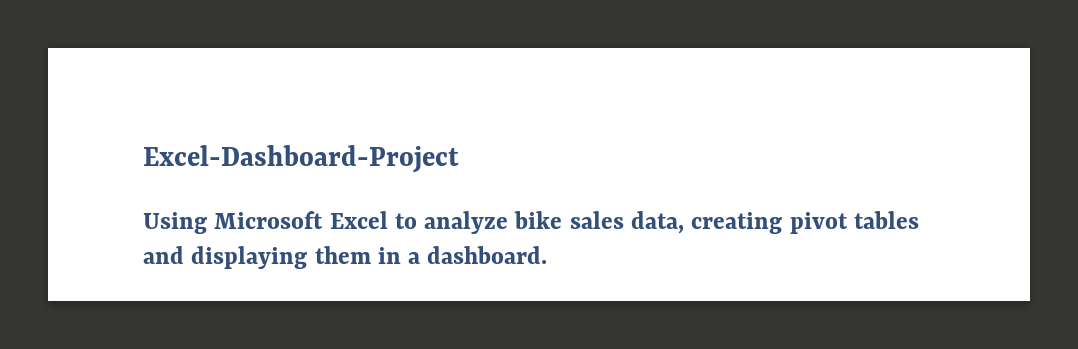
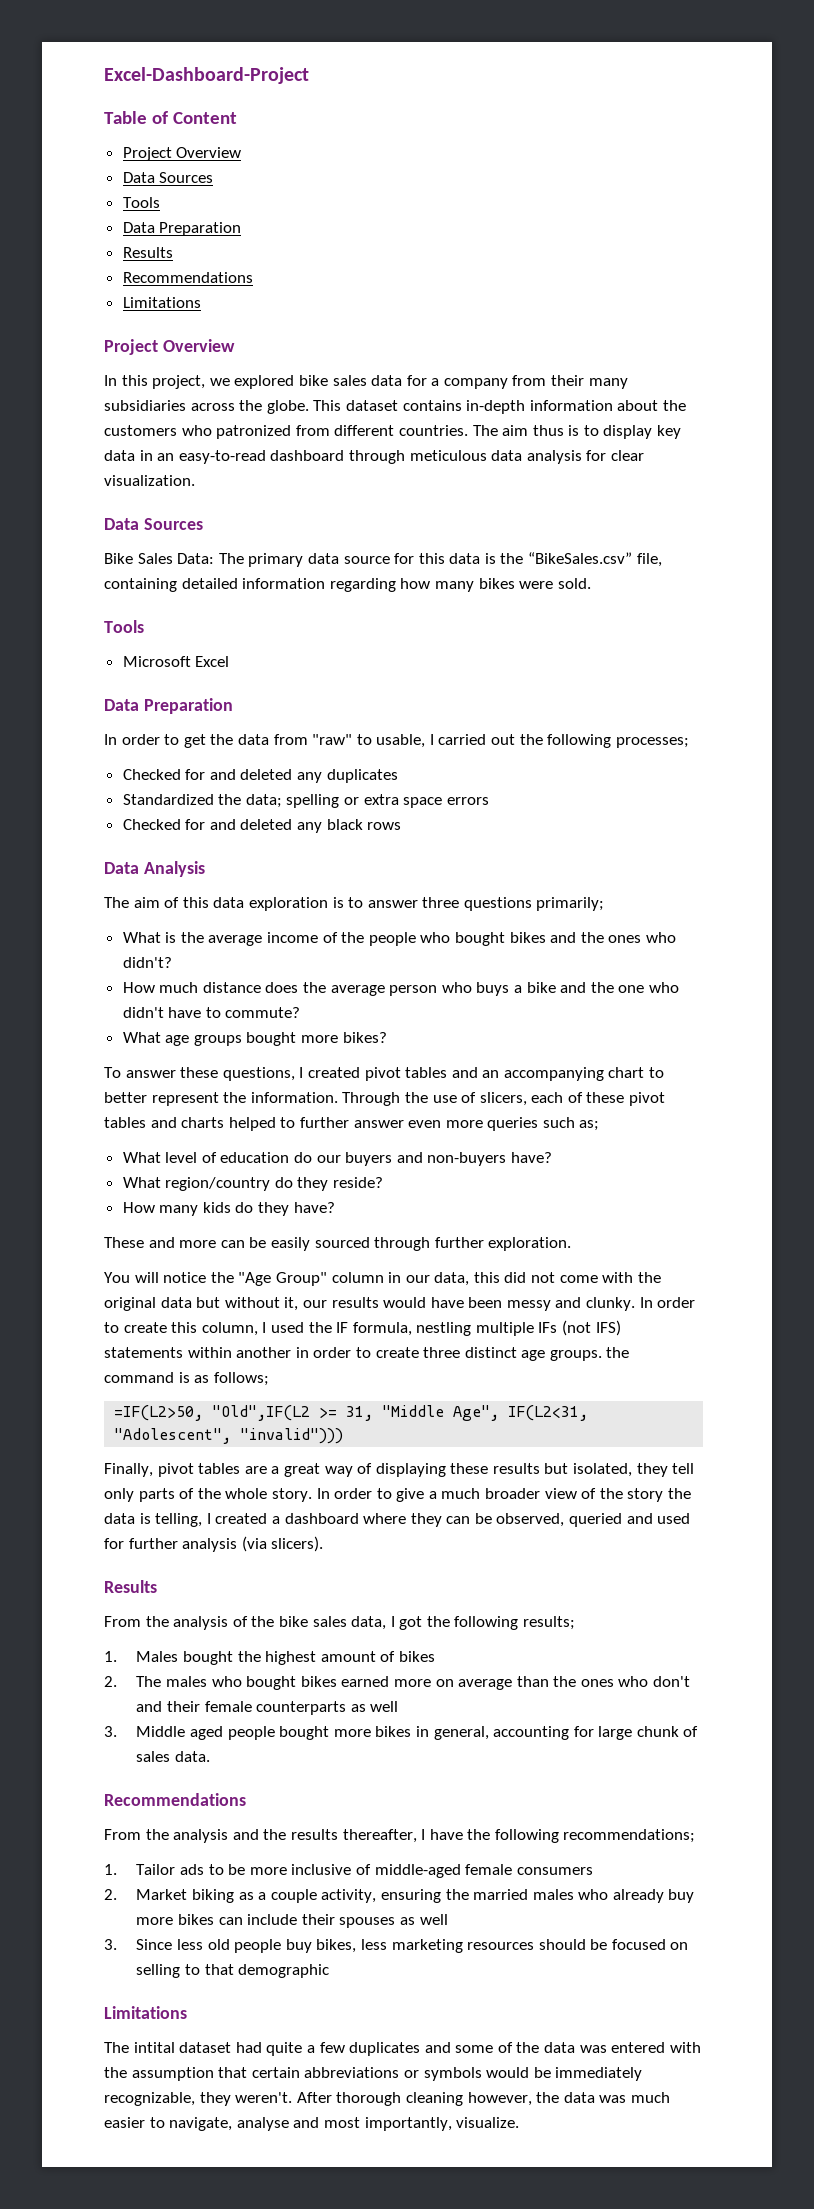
[143,211,919,234] [143,246,548,269] Using Microsoft Excel to analyze bike sales data, creating pivot tables and displaying them in a dashboard. -> [104,111,237,124] [122,147,242,161] [122,172,214,183] [122,197,160,208] [122,222,242,236] [122,247,173,258] [122,272,253,283] [122,297,201,308] [104,339,235,355] [104,375,628,389] [104,400,686,414] [104,425,682,439] [104,450,644,464] [104,475,195,486] [104,518,203,530] [104,552,662,567] [104,578,591,592] [104,620,144,633] [122,656,230,667] [104,698,233,714] [104,734,689,748] [122,769,398,783] [122,794,489,808] [122,819,402,833] [104,861,205,877] [104,897,605,911] [122,932,676,946] [122,957,172,968] [122,982,679,996] [122,1007,301,1018] [122,1032,387,1046] [104,1067,665,1081] [104,1092,666,1106] [104,1117,600,1131] [122,1152,553,1166] [122,1177,384,1191] [122,1202,335,1216] [104,1237,572,1251] [104,1272,661,1286] [104,1297,696,1311] [104,1320,621,1336] [104,1347,630,1361] [104,1372,269,1386] [114,1405,589,1421] [114,1428,344,1444] [104,1463,695,1477] [104,1488,692,1502] [104,1513,691,1527] [104,1536,324,1552] [104,1580,157,1593] [104,1616,576,1630] [104,1651,435,1665] [104,1676,691,1690] [136,1701,399,1715] [104,1726,699,1740] [136,1751,211,1762] [104,1793,246,1806] [104,1829,696,1843] [104,1864,593,1878] [104,1889,695,1903] [136,1914,448,1928] [104,1939,689,1953] [136,1964,330,1978] [104,2006,187,2019] [104,2042,701,2056] [104,2067,643,2081] [104,2092,670,2106] [104,2117,520,2131] Table of Content // Project Overview // Data Sources // Tools // Data Preparation // Results // Recommendations // Limitations // Project Overview // In this project, we explored bike sales data for a company from their many subsidiaries across the globe. This dataset contains in-depth information about the customers who patronized from different countries. The aim thus is to display key data in an easy-to-read dashboard through meticulous data analysis for clear visualization. // Data Sources // Bike Sales Data: The primary data source for this data is the “BikeSales.csv” file, containing detailed information regarding how many bikes were sold. // Tools // Microsoft Excel // Data Preparation // In order to get the data from "raw" to usable, I carried out the following processes; // Checked for and deleted any duplicates // Standardized the data; spelling or extra space errors // Checked for and deleted any black rows // Data Analysis // The aim of this data exploration is to answer three questions primarily; // What is the average income of the people who bought bikes and the ones who didn't? // How much distance does the average person who buys a bike and the one who didn't have to commute? // What age groups bought more bikes? // To answer these questions, I created pivot tables and an accompanying chart to better represent the information. Through the use of slicers, each of these pivot tables and charts helped to further answer even more queries such as; // What level of education do our buyers and non-buyers have? // What region/country do they reside? // How many kids do they have? // These and more can be easily sourced through further exploration. // You will notice the "Age Group" column in our data, this did not come with the original data but without it, our results would have been messy and clunky. In order to create this column, I used the IF formula, nestling multiple IFs (not IFS) statements within another in order to create three distinct age groups. the command is as follows; // =IF(L2>50, "Old",IF(L2 >= 31, "Middle Age", IF(L2<31, "Adolescent", "invalid"))) // Finally, pivot tables are a great way of displaying these results but isolated, they tell only parts of the whole story. In order to give a much broader view of the story the data is telling, I created a dashboard where they can be observed, queried and used for further analysis (via slicers). // Results // From the analysis of the bike sales data, I got the following results; // 1. Males bought the highest amount of bikes // 2. The males who bought bikes earned more on average than the ones who don't and their female counterparts as well // 3. Middle aged people bought more bikes in general, accounting for large chunk of sales data. // Recommendations // From the analysis and the results thereafter, I have the following recommendations; // 1. Tailor ads to be more inclusive of middle-aged female consumers // 2. Market biking as a couple activity, ensuring the married males who already buy more bikes can include their spouses as well // 3. Since less old people buy bikes, less marketing resources should be focused on selling to that demographic // Limitations // The intital dataset had quite a few duplicates and some of the data was entered with the assumption that certain abbreviations or symbols would be immediately recognizable, they weren't. After thorough cleaning however, the data was much easier to navigate, analyse and most importantly, visualize.

